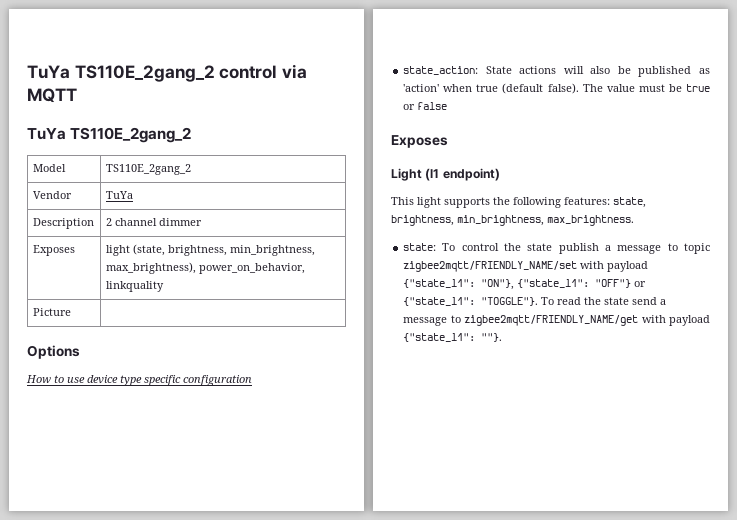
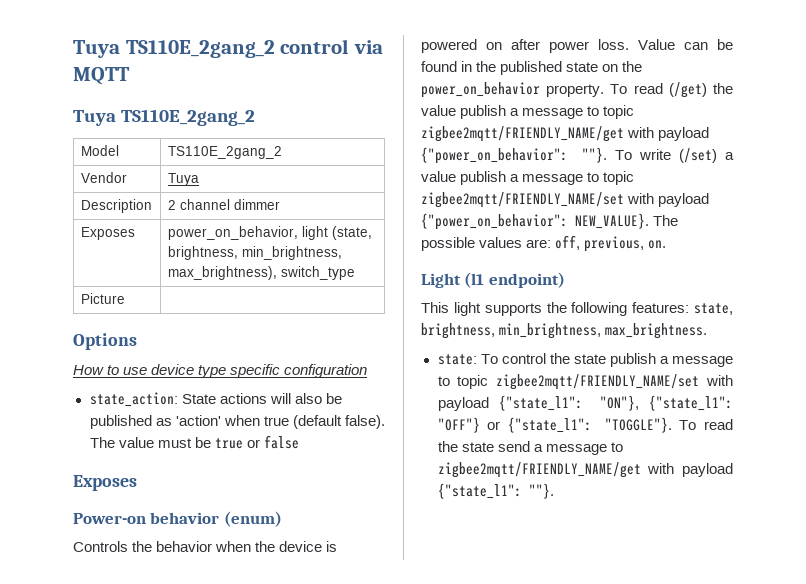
[27,65,70,79] TuYa -> [73,40,120,58] Tuya
[27,128,66,140] TuYa -> [73,110,116,126] Tuya
[105,191,133,199] TuYa -> [167,173,199,186] Tuya
(75, 250) none -> [167,226,298,240] power_on_behavior,
[198,263,305,274] [105,281,164,292] power_on_behavior, linkquality -> [280,266,355,280] switch_type
(448, 141) none -> [73,511,282,527] [73,541,338,552] [421,39,733,53] [421,61,643,75] [421,82,733,98] [421,105,635,119] [421,126,710,142] [421,147,734,164] [421,171,635,185] [421,192,710,208] [421,213,679,230] [421,235,667,252] // Power-on behavior (enum) // Controls the behavior when the device is powered on after power loss. Value can be found in the published state on the power_on_behavior property. To read (/get) the value publish a message to topic zigbee2mqtt/FRIENDLY_NAME/get with payload {"power_on_behavior": ""}. To write (/set) a value publish a message to topic zigbee2mqtt/FRIENDLY_NAME/set with payload {"power_on_behavior": NEW_VALUE}. The possible values are: off, previous, on.

